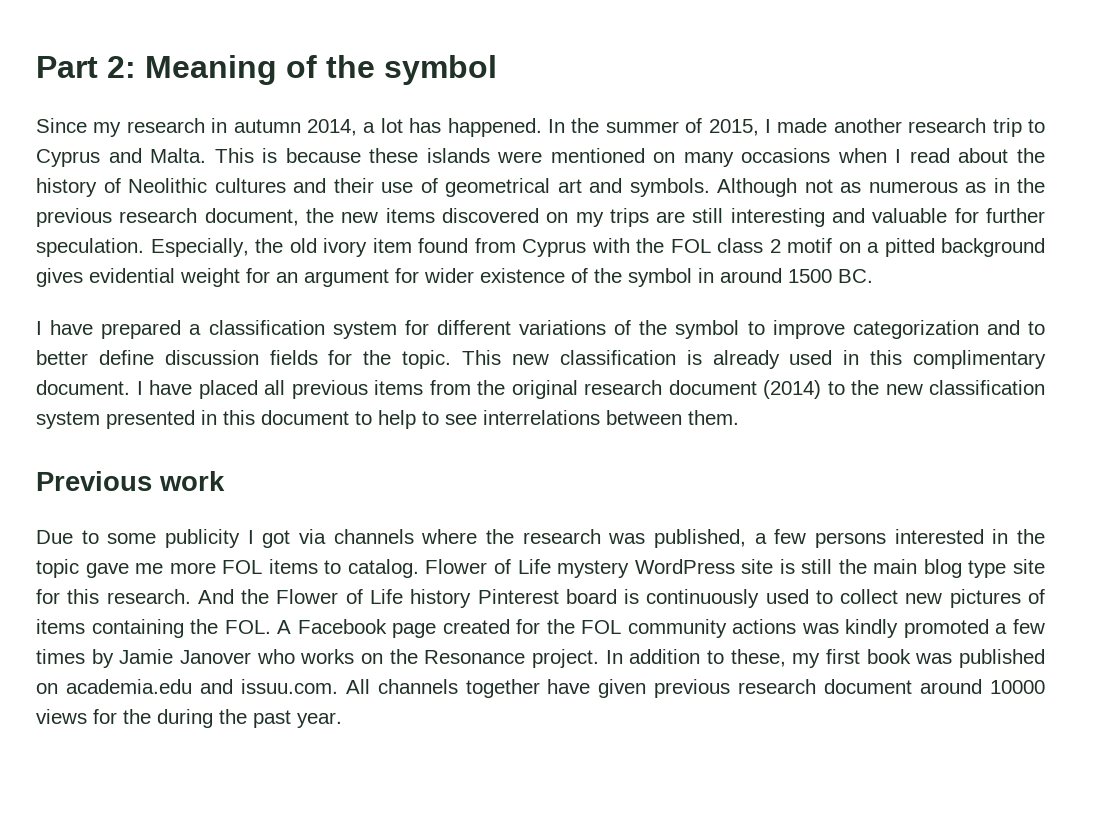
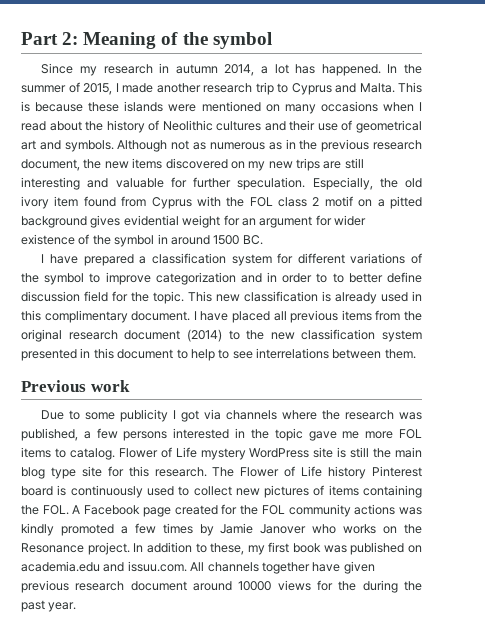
(604, 219) none -> [268,161,293,169] new
(1020, 327) none -> [267,272,328,283] in order to
[269,350,318,365] fields -> [84,291,108,302] field
[197,589,270,604] And the -> [212,467,235,477] The

